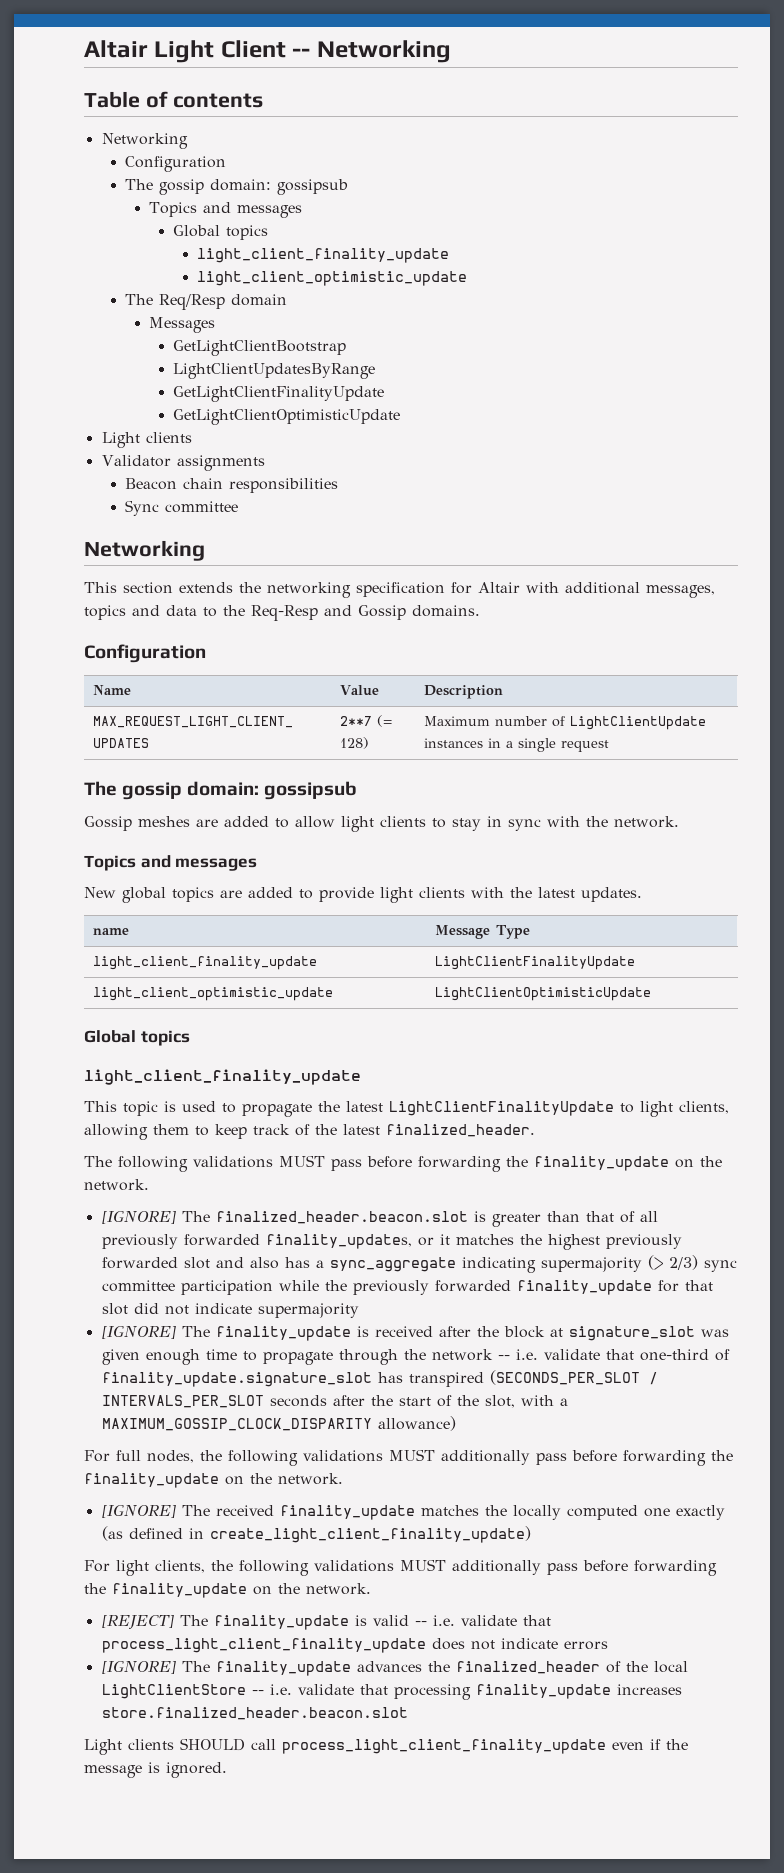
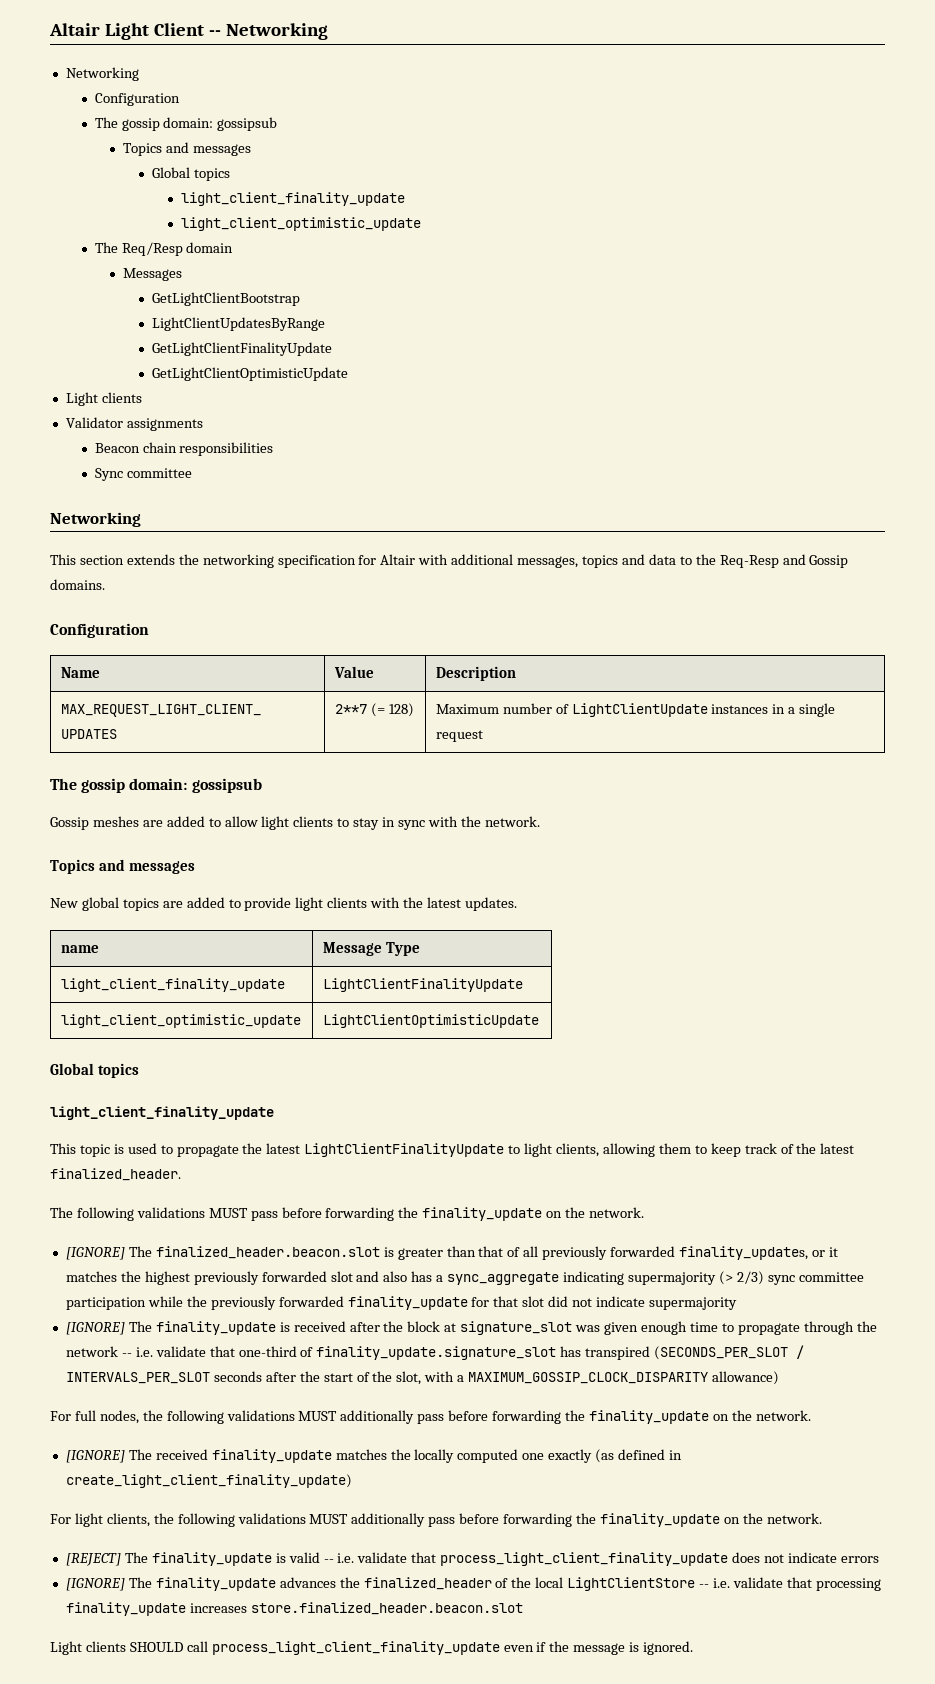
[84,91,263,108] // Table of contents -> (328, 31) none

